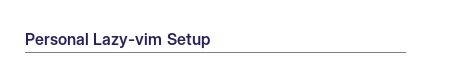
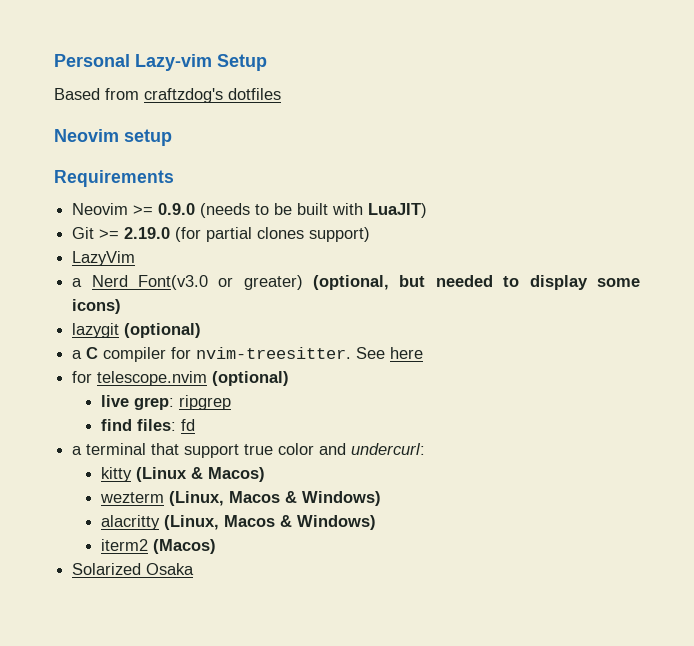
(210, 41) none -> [54,88,281,103] [54,129,172,146] [54,170,174,187] [72,203,428,218] [72,227,371,242] [72,251,136,266] [72,275,640,290] [72,299,122,314] [72,323,202,338] [72,347,424,362] [72,371,290,386] [101,395,232,410] [101,419,196,431] [72,443,426,458] [101,467,266,482] [100,491,382,506] [101,515,377,530] [101,539,217,554] [72,563,195,575] // Based from craftzdog's dotfiles // Neovim setup // Requirements // Neovim >= 0.9.0 (needs to be built with LuaJIT) // Git >= 2.19.0 (for partial clones support) // LazyVim // a Nerd Font(v3.0 or greater) (optional, but needed to display some icons) // lazygit (optional) // a C compiler for nvim-treesitter. See here // for telescope.nvim (optional) // live grep: ripgrep // find files: fd // a terminal that support true color and undercurl: // kitty (Linux & Macos) // wezterm (Linux, Macos & Windows) // alacritty (Linux, Macos & Windows) // iterm2 (Macos) // Solarized Osaka

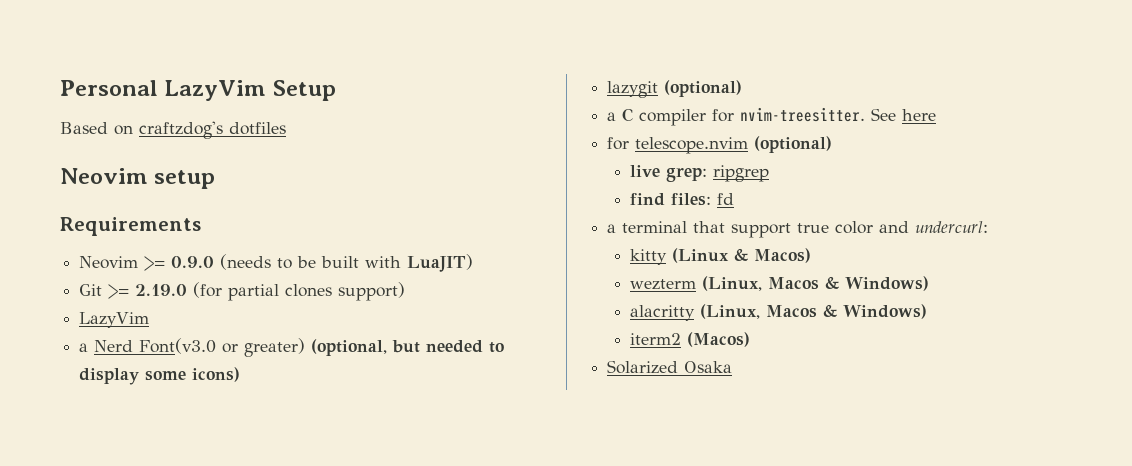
[135,54,212,71] Lazy-vim -> [164,80,267,101] LazyVim
[105,88,139,100] from -> [114,125,133,135] on

